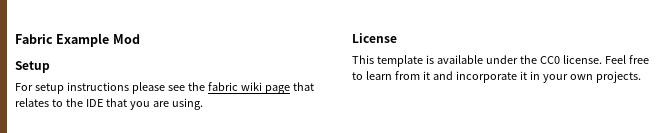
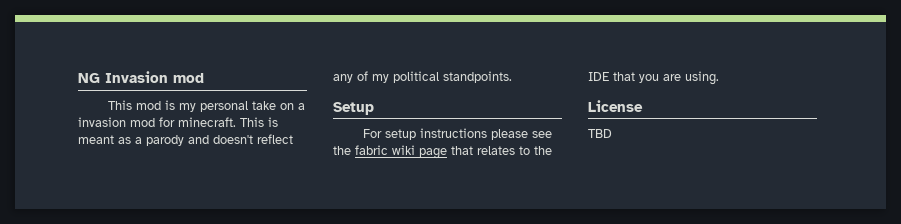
[15,33,140,47] Fabric Example Mod -> [78,71,204,83] [108,100,306,112] [78,117,278,127] [78,134,293,146] [333,71,512,83] NG Invasion mod // This mod is my personal take on a invasion mod for minecraft. This is meant as a parody and doesn't reflect any of my political standpoints.
[352,55,649,67] [352,71,641,83] This template is available under the CC0 license. Feel free to learn from it and incorporate it in your own projects. -> [588,129,612,138] TBD

